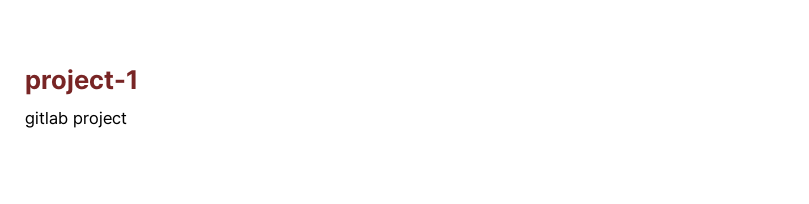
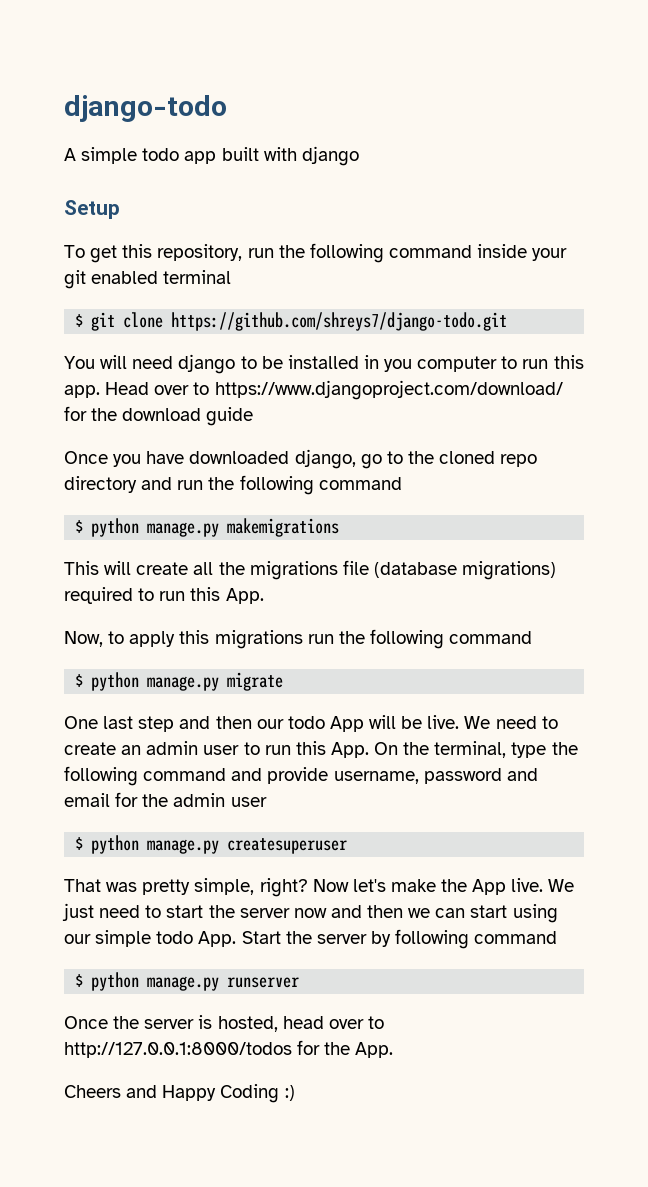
[25,69,138,95] [25,111,127,128] project-1 // gitlab project -> [64,95,227,122] [64,146,359,166] [64,200,120,219] [64,243,568,263] [64,270,232,289] [75,312,508,331] [64,354,584,374] [64,380,563,400] [64,406,254,426] [64,449,538,469] [64,475,402,495] [75,518,340,537] [64,560,557,580] [64,587,264,604] [64,629,533,649] [75,672,284,691] [64,715,558,732] [64,741,578,758] [64,766,538,786] [64,792,267,807] [75,835,348,854] [64,878,575,897] [62,903,558,923] [64,929,558,949] [75,972,300,991] [64,1015,384,1032] [64,1040,394,1058] [64,1084,295,1103] django-todo // A simple todo app built with django // Setup // To get this repository, run the following command inside your git enabled terminal // $ git clone https://github.com/shreys7/django-todo.git // You will need django to be installed in you computer to run this app. Head over to https://www.djangoproject.com/download/ for the download guide // Once you have downloaded django, go to the cloned repo directory and run the following command // $ python manage.py makemigrations // This will create all the migrations file (database migrations) required to run this App. // Now, to apply this migrations run the following command // $ python manage.py migrate // One last step and then our todo App will be live. We need to create an admin user to run this App. On the terminal, type the following command and provide username, password and email for the admin user // $ python manage.py createsuperuser // That was pretty simple, right? Now let's make the App live. We just need to start the server now and then we can start using our simple todo App. Start the server by following command // $ python manage.py runserver // Once the server is hosted, head over to http://127.0.0.1:8000/todos for the App. // Cheers and Happy Coding :)

